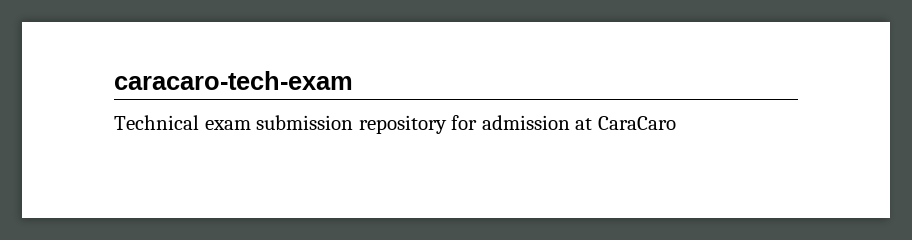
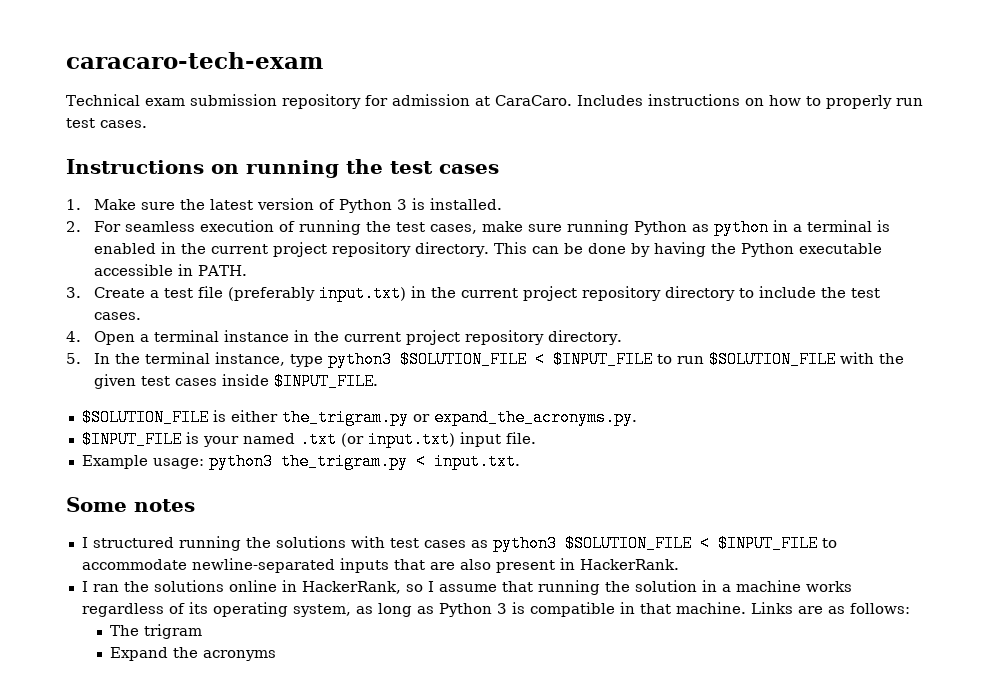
[597,116,676,130] CaraCaro -> [494,94,923,109] [66,118,147,128] [66,159,499,178] [66,198,502,213] [66,219,890,236] [93,242,882,257] [93,264,247,276] [66,285,880,302] [93,312,141,320] [66,330,622,345] [66,351,904,368] [93,373,378,390] [81,409,637,426] [81,431,536,448] [81,453,520,470] [66,497,195,512] [81,535,837,552] [81,558,679,573] [81,580,852,595] [81,602,910,617] [109,624,202,639] [109,647,276,661] CaraCaro. Includes instructions on how to properly run test cases. // Instructions on running the test cases // 1. Make sure the latest version of Python 3 is installed. // 2. For seamless execution of running the test cases, make sure running Python as python in a terminal is enabled in the current project repository directory. This can be done by having the Python executable accessible in PATH. // 3. Create a test file (preferably input.txt) in the current project repository directory to include the test cases. // 4. Open a terminal instance in the current project repository directory. // 5. In the terminal instance, type python3 $SOLUTION_FILE < $INPUT_FILE to run $SOLUTION_FILE with the given test cases inside $INPUT_FILE. // $SOLUTION_FILE is either the_trigram.py or expand_the_acronyms.py. // $INPUT_FILE is your named .txt (or input.txt) input file. // Example usage: python3 the_trigram.py < input.txt. // Some notes // I structured running the solutions with test cases as python3 $SOLUTION_FILE < $INPUT_FILE to accommodate newline-separated inputs that are also present in HackerRank. // I ran the solutions online in HackerRank, so I assume that running the solution in a machine works regardless of its operating system, as long as Python 3 is compatible in that machine. Links are as follows: // The trigram // Expand the acronyms

